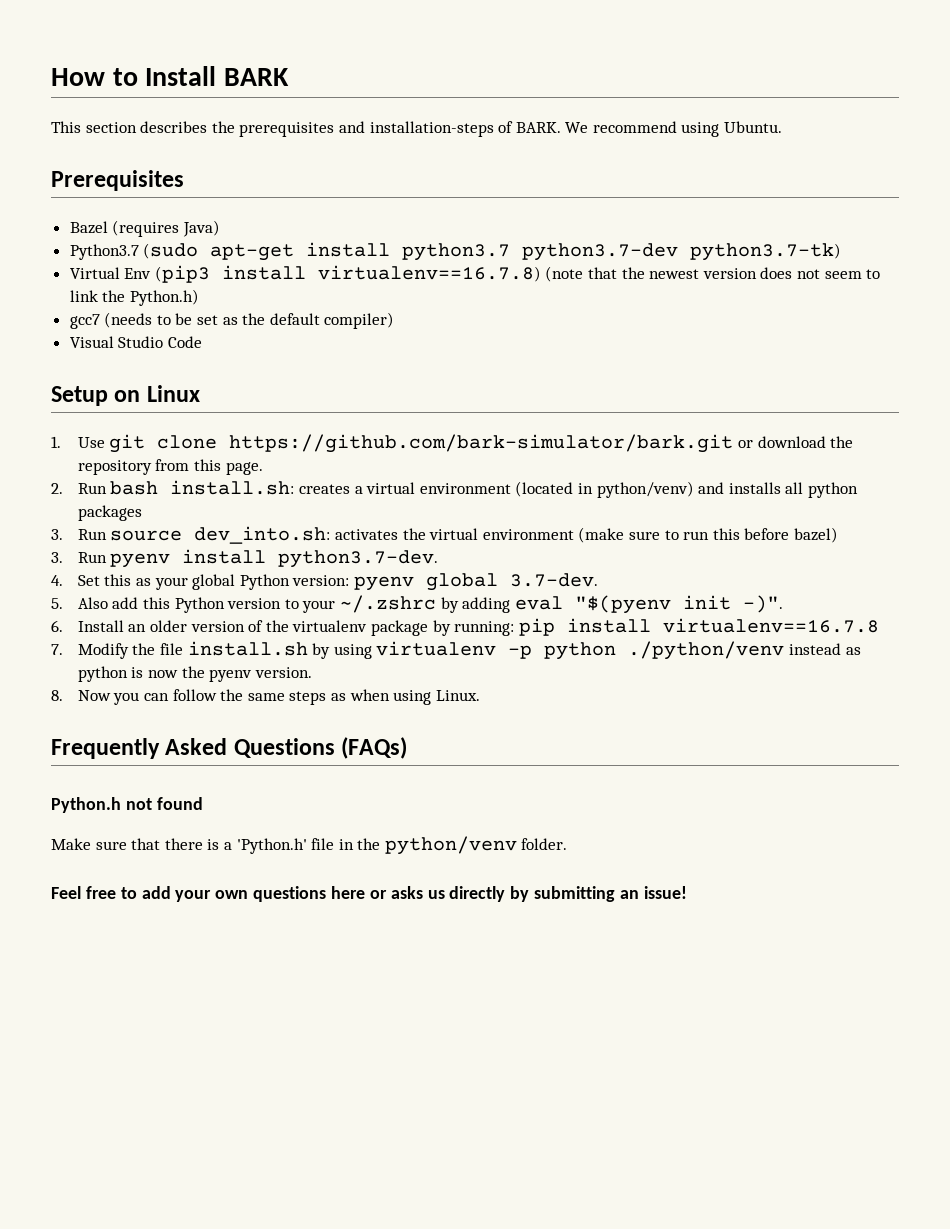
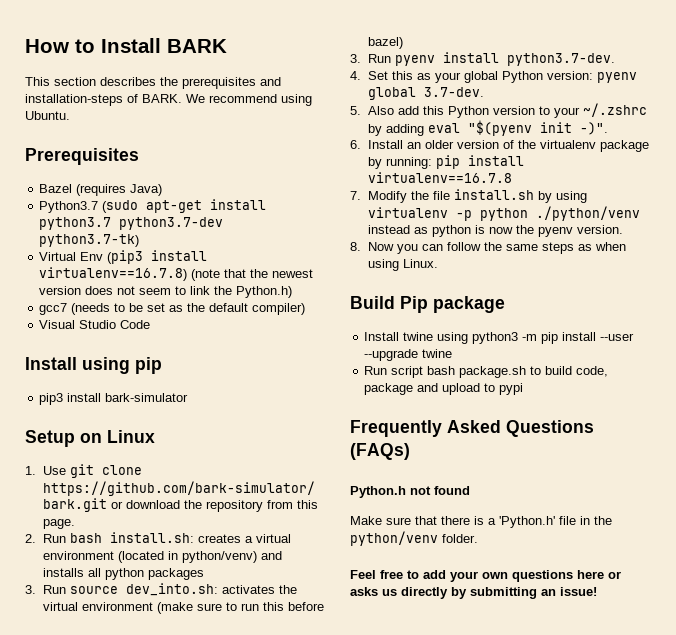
(202, 342) none -> [25,357,162,374] [39,393,189,405] // Install using pip // pip3 install bark-simulator
(480, 695) none -> [350,296,505,313] [364,332,635,344] [364,349,453,361] [364,366,609,378] [364,383,524,395] // Build Pip package // Install twine using python3 -m pip install --user --upgrade twine // Run script bash package.sh to build code, package and upload to pypi

